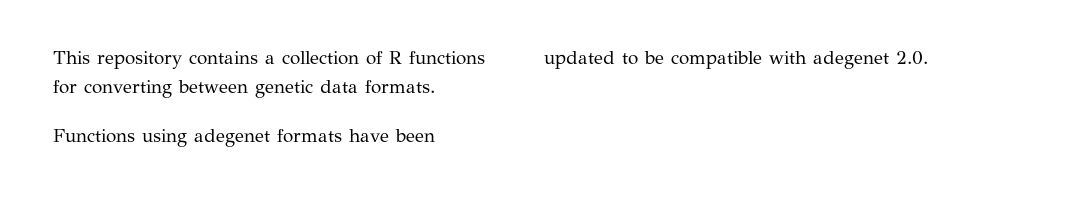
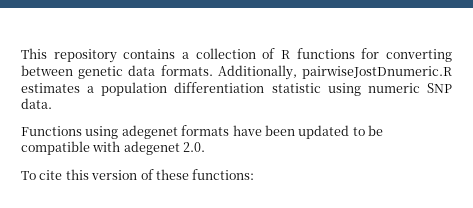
(435, 87) none -> [217,65,452,80] [21,82,453,96] [21,98,52,109] Additionally, pairwiseJostDnumeric.R estimates a population differentiation statistic using numeric SNP data.
(928, 58) none -> [21,169,255,180] // To cite this version of these functions:

